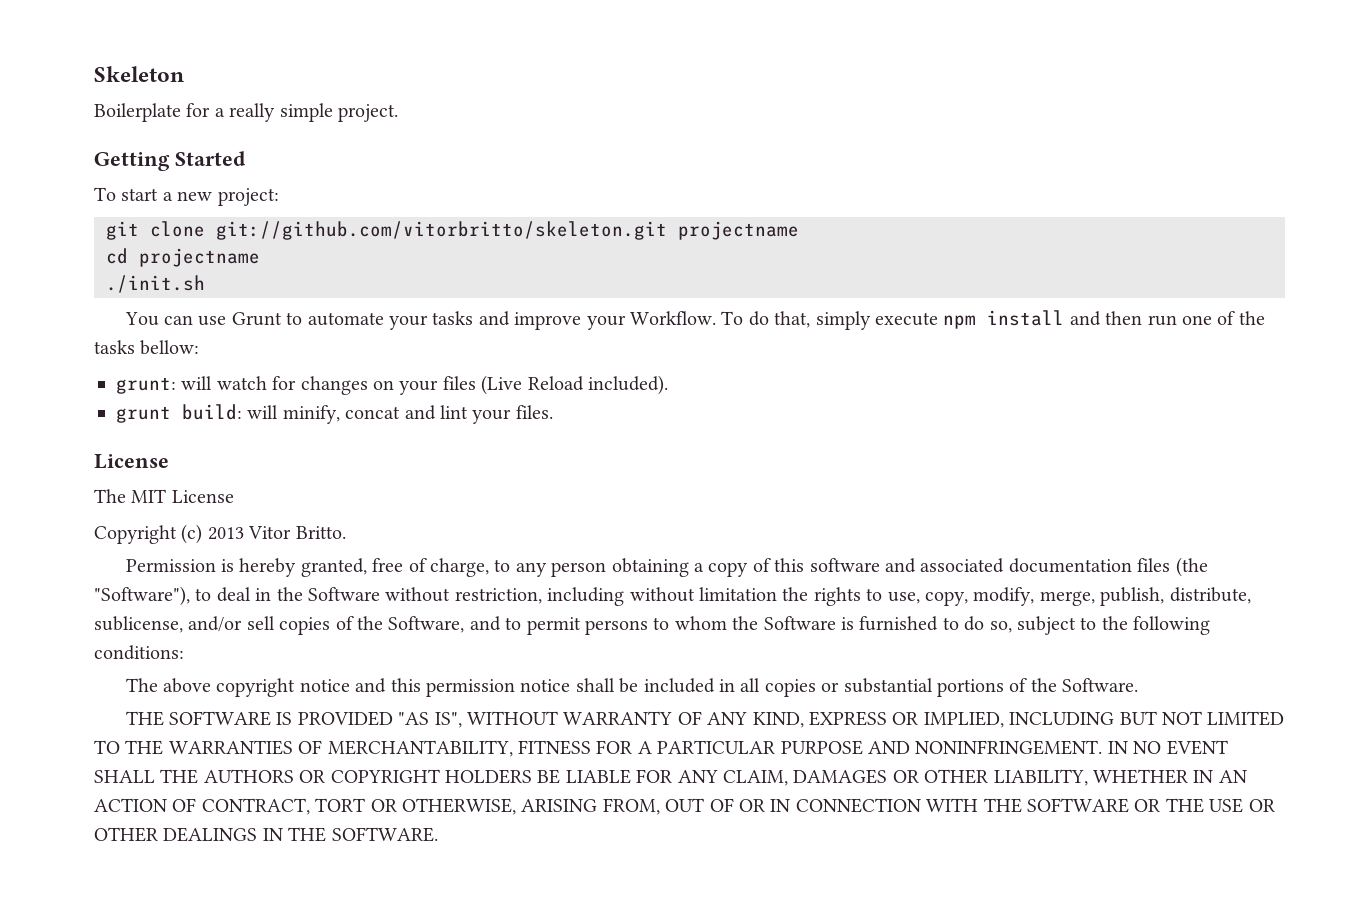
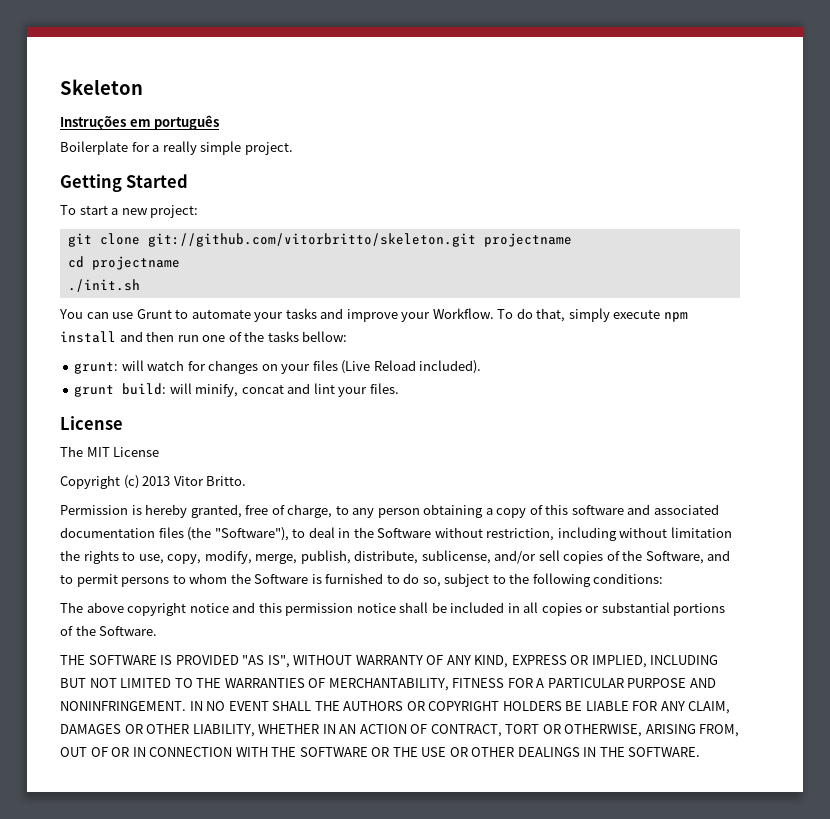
(184, 74) none -> [60,115,220,130] // Instruções em português

